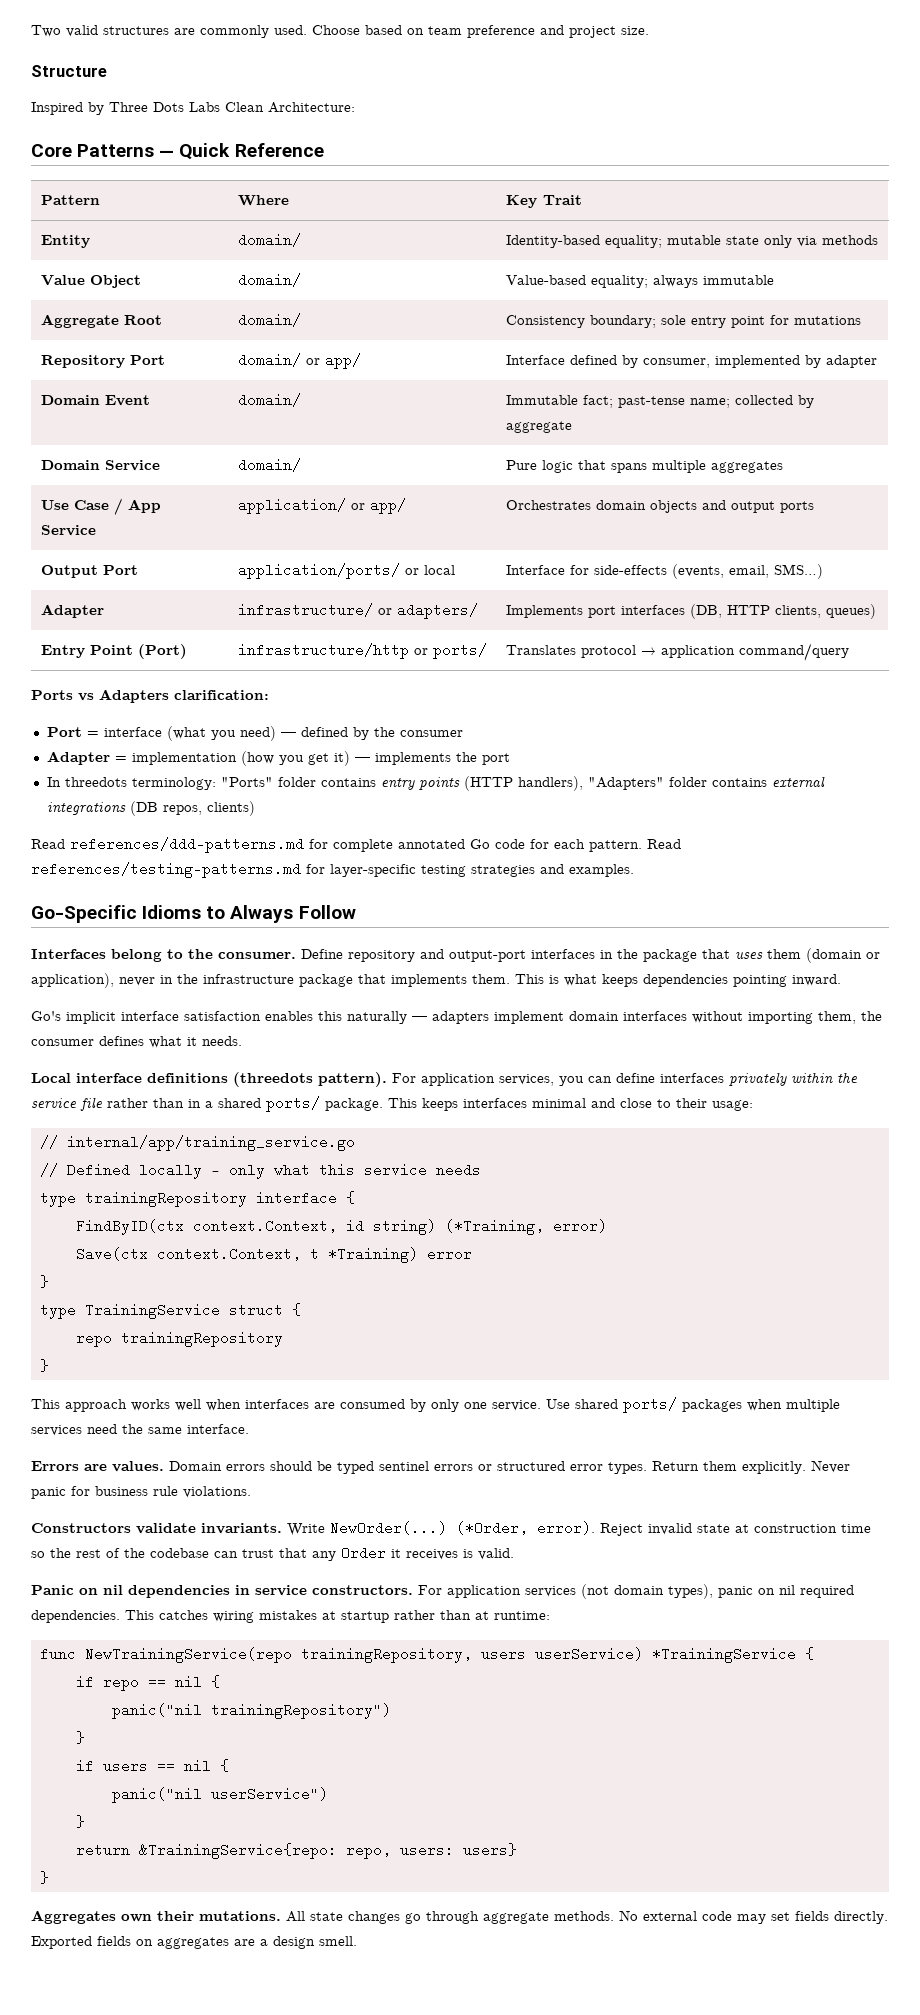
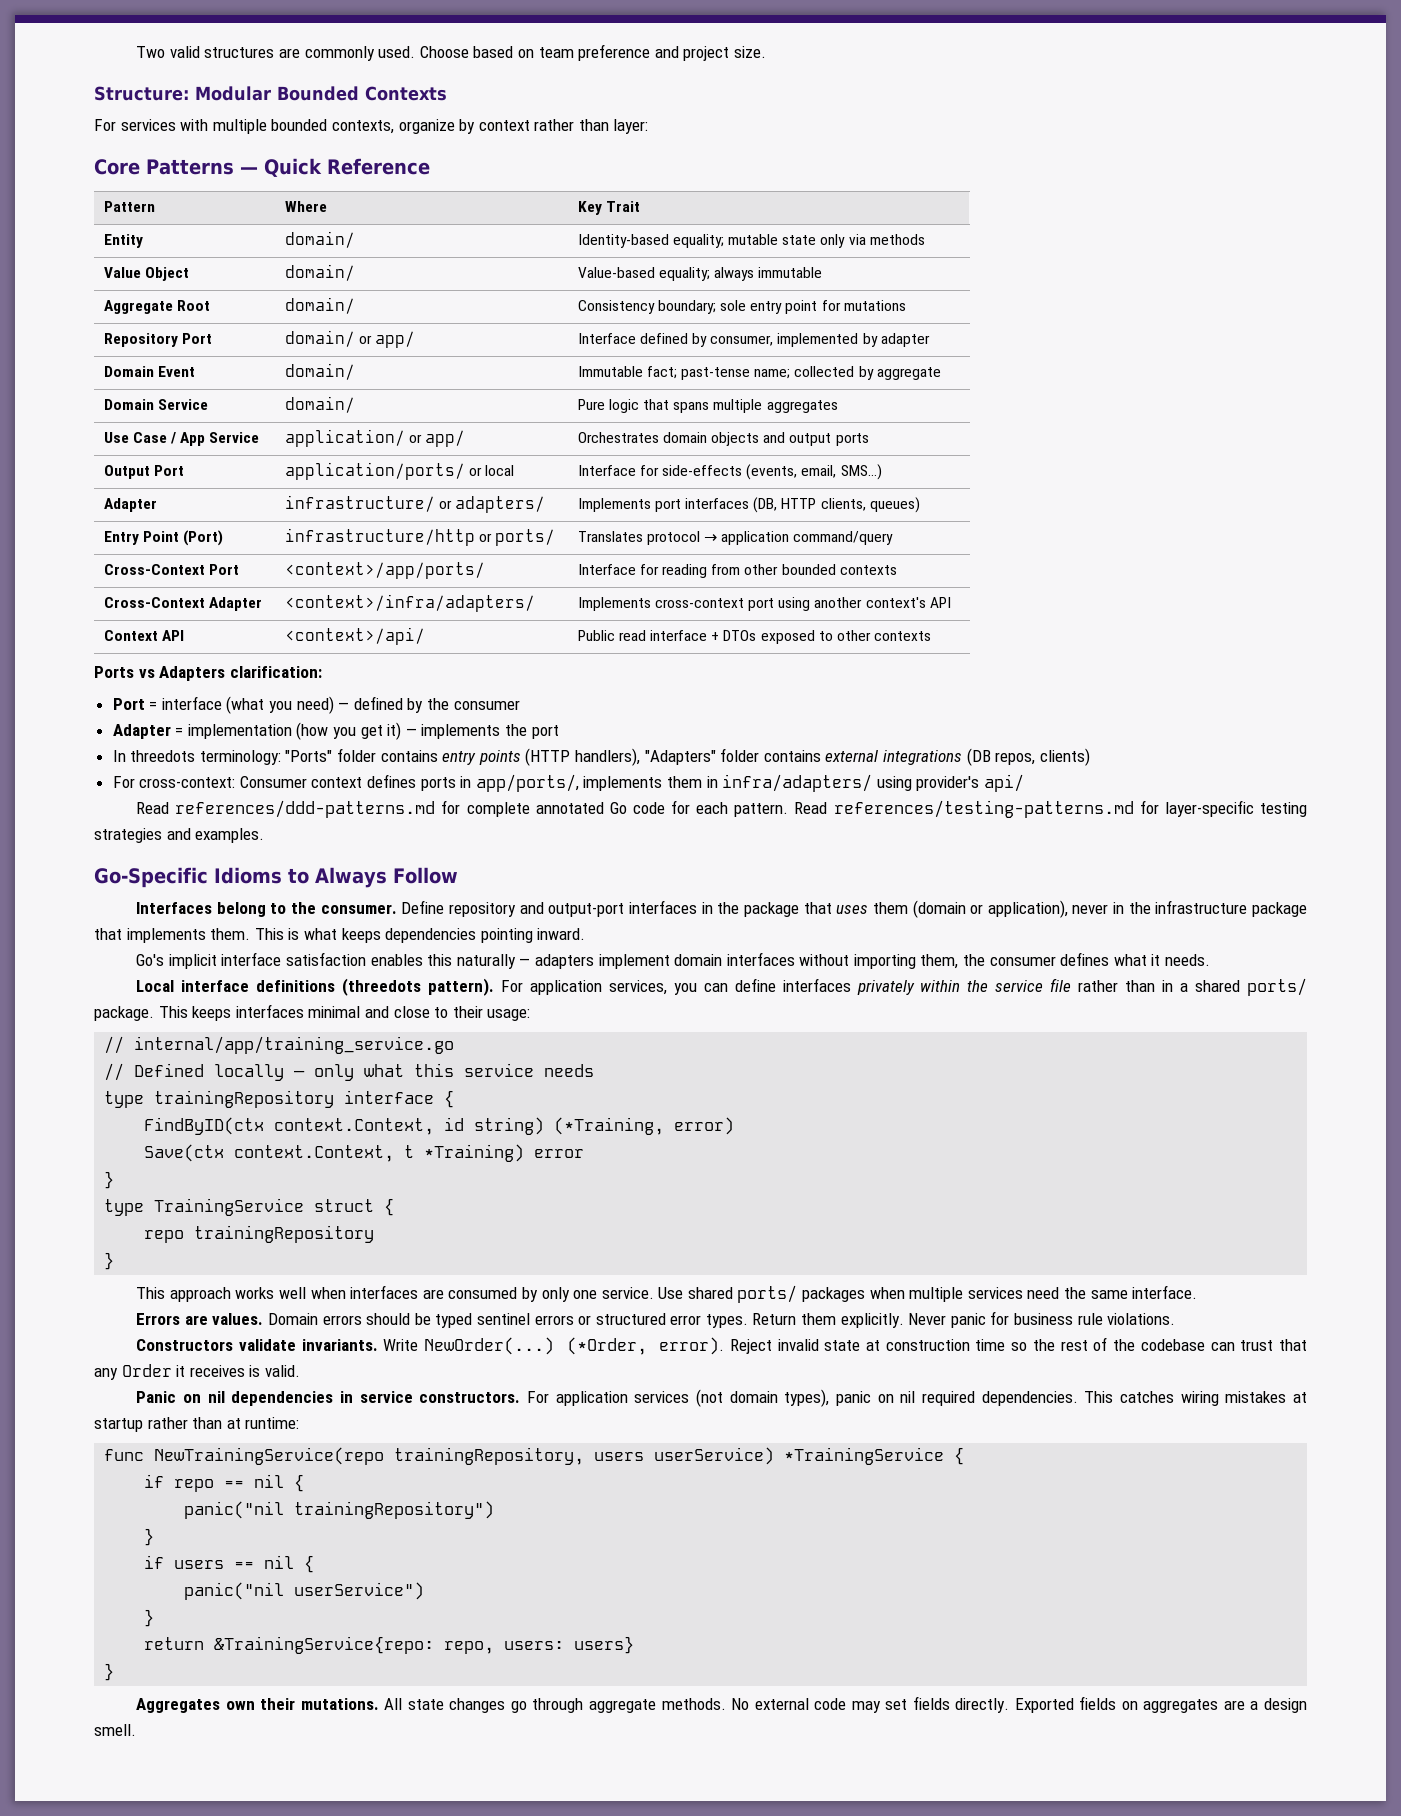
[31,65,107,77] [31,102,355,115] Structure // Inspired by Three Dots Labs Clean Architecture: -> [94,86,447,101] [94,119,649,134] Structure: Modular Bounded Contexts // For services with multiple bounded contexts, organize by context rather than layer:
(849, 652) none -> [103,564,239,575] [284,562,485,579] [577,564,897,578] [103,597,262,611] [284,594,535,612] [577,597,951,611] [103,630,184,641] [284,627,425,645] [577,630,932,644] // Cross-Context Port | <context>/app/ports/ | Interface for reading from other bounded contexts // Cross-Context Adapter | <context>/infra/adapters/ | Implements cross-context port using another context's API // Context API | <context>/api/ | Public read interface + DTOs exposed to other contexts
(255, 808) none -> [112,774,1024,792] // For cross-context: Consumer context defines ports in app/ports/, implements them in infra/adapters/ using provider's api/

